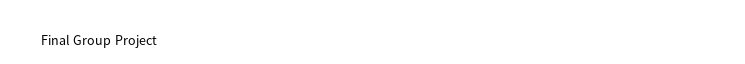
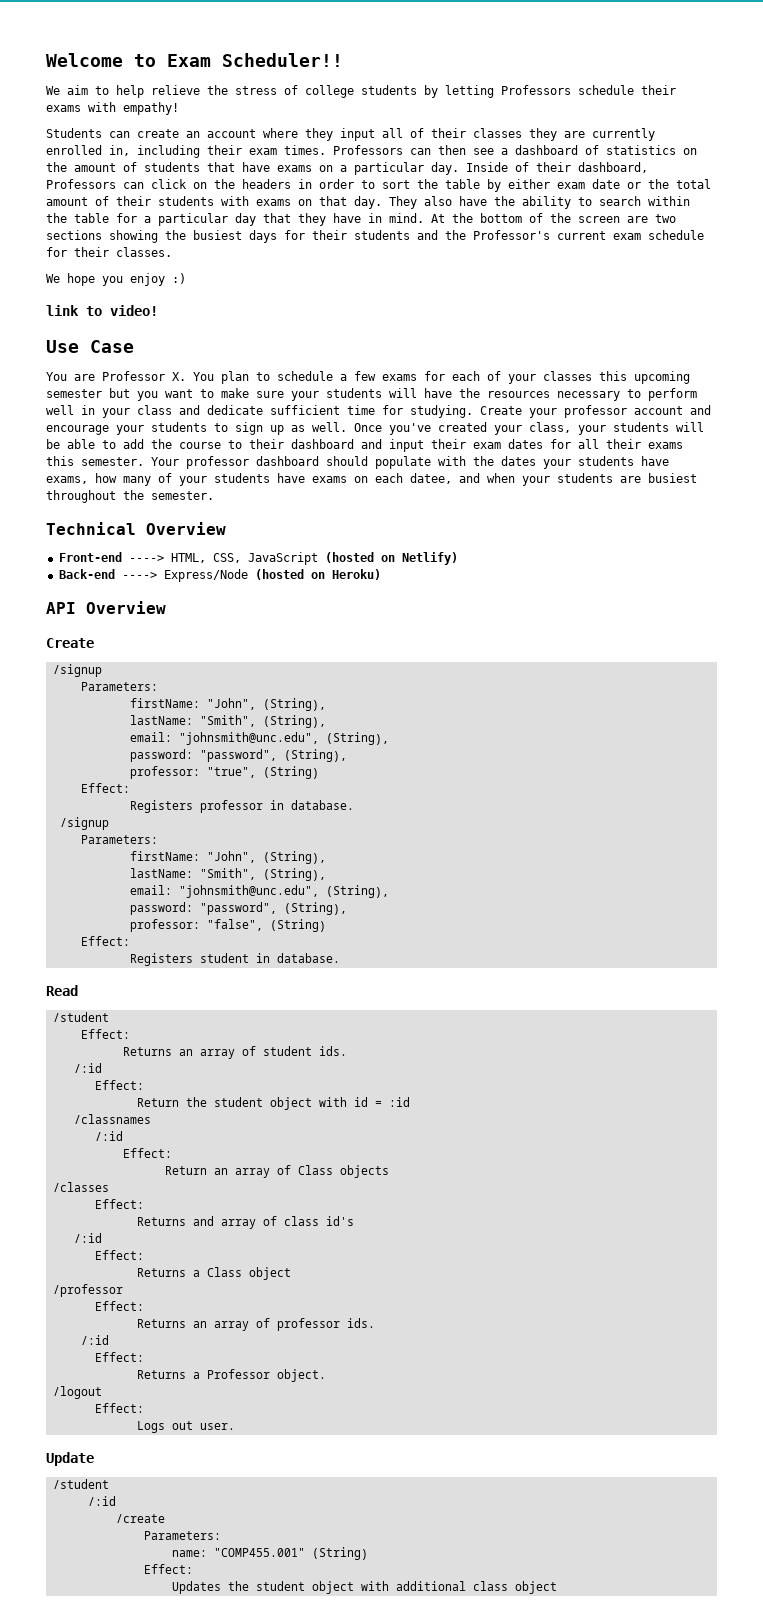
[41,34,157,48] Final Group Project -> [46,53,343,67] [46,85,676,98] [46,102,179,115] [46,128,655,141] [46,145,697,158] [46,162,648,175] [46,179,711,192] [46,196,690,209] [46,213,676,226] [46,230,704,243] [46,247,172,257] [46,273,186,286] [46,305,158,316] [46,340,134,353] [46,371,690,384] [46,388,697,401] [46,405,711,418] [46,422,704,435] [46,439,683,452] [46,456,669,469] [46,473,697,486] [46,490,214,503] [46,522,226,535] [58,552,458,565] [58,569,381,582] [46,601,166,614] [46,638,94,648] [52,664,102,677] [80,682,158,691] [129,698,326,711] [129,715,326,728] [129,732,389,745] [129,749,347,762] [129,766,319,779] [80,783,130,793] [129,800,354,813] [59,817,109,830] [80,835,158,844] [129,851,326,864] [129,868,326,881] [129,885,389,898] [129,902,347,915] [129,919,326,932] [80,936,130,946] [129,953,340,966] [46,985,78,996] [52,1012,109,1022] [80,1029,130,1039] [122,1046,347,1059] [73,1063,102,1073] [94,1080,144,1090] [136,1097,410,1110] [73,1114,151,1124] [94,1131,123,1141] [122,1148,172,1158] [164,1165,389,1178] [52,1182,109,1192] [94,1199,144,1209] [136,1216,354,1229] [73,1233,102,1243] [94,1250,144,1260] [136,1267,291,1280] [52,1284,123,1297] [94,1301,144,1311] [136,1318,375,1331] [80,1335,109,1345] [94,1352,144,1362] [136,1369,326,1382] [52,1386,102,1399] [94,1403,144,1413] [136,1421,235,1433] [46,1452,94,1466] [52,1479,109,1489] [87,1496,116,1506] [115,1514,165,1523] [143,1531,221,1540] [171,1547,368,1560] [143,1564,193,1574] [171,1581,557,1594] Welcome to Exam Scheduler!! // We aim to help relieve the stress of college students by letting Professors schedule their exams with empathy! // Students can create an account where they input all of their classes they are currently enrolled in, including their exam times. Professors can then see a dashboard of statistics on the amount of students that have exams on a particular day. Inside of their dashboard, Professors can click on the headers in order to sort the table by either exam date or the total amount of their students with exams on that day. They also have the ability to search within the table for a particular day that they have in mind. At the bottom of the screen are two sections showing the busiest days for their students and the Professor's current exam schedule for their classes. // We hope you enjoy :) // link to video! // Use Case // You are Professor X. You plan to schedule a few exams for each of your classes this upcoming semester but you want to make sure your students will have the resources necessary to perform well in your class and dedicate sufficient time for studying. Create your professor account and encourage your students to sign up as well. Once you've created your class, your students will be able to add the course to their dashboard and input their exam dates for all their exams this semester. Your professor dashboard should populate with the dates your students have exams, how many of your students have exams on each datee, and when your students are busiest throughout the semester. // Technical Overview // Front-end ----> HTML, CSS, JavaScript (hosted on Netlify) // Back-end ----> Express/Node (hosted on Heroku) // API Overview // Create // /signup // Parameters: // firstName: "John", (String), // lastName: "Smith", (String), // email: "johnsmith@unc.edu", (String), // password: "password", (String), // professor: "true", (String) // Effect: // Registers professor in database. // /signup // Parameters: // firstName: "John", (String), // lastName: "Smith", (String), // email: "johnsmith@unc.edu", (String), // password: "password", (String), // professor: "false", (String) // Effect: // Registers student in database. // Read // /student // Effect: // Returns an array of student ids. // /:id // Effect: // Return the student object with id = :id // /classnames // /:id // Effect: // Return an array of Class objects // /classes // Effect: // Returns and array of class id's // /:id // Effect: // Returns a Class object // /professor // Effect: // Returns an array of professor ids. // /:id // Effect: // Returns a Professor object. // /logout // Effect: // Logs out user. // Update // /student // /:id // /create // Parameters: // name: "COMP455.001" (String) // Effect: // Updates the student object with additional class object

